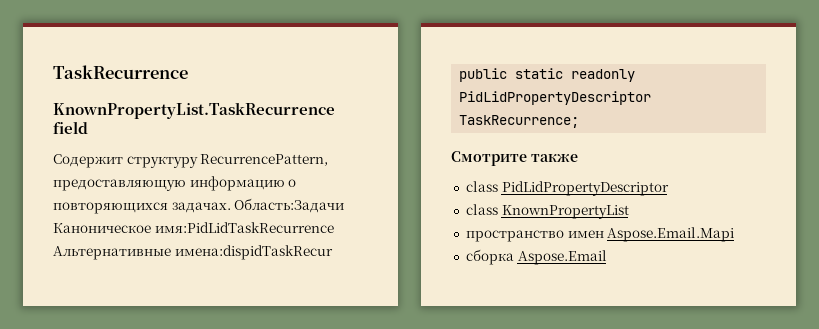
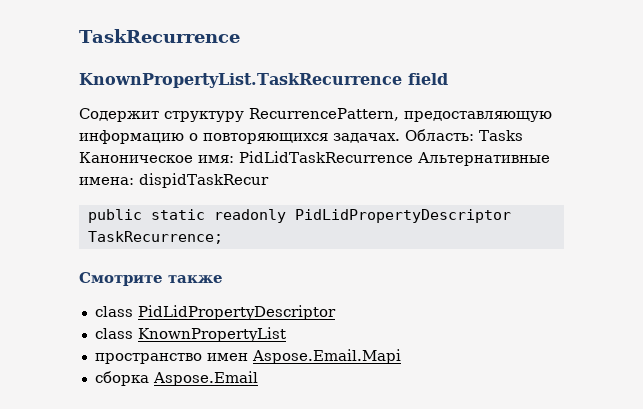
[234,198,345,213] [53,222,334,233] [53,245,333,260] Область:Задачи Каноническое имя:PidLidTaskRecurrence Альтернативные имена:dispidTaskRecur -> [405,129,523,141] [79,151,550,166] [79,173,269,188] Область: Tasks Каноническое имя: PidLidTaskRecurrence Альтернативные имена: dispidTaskRecur

